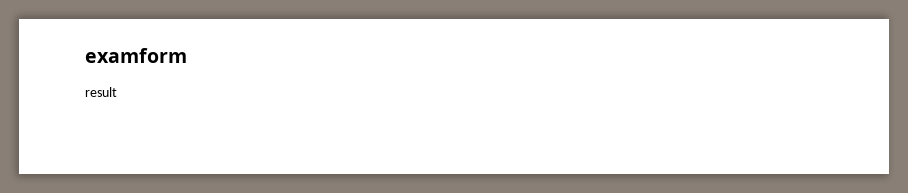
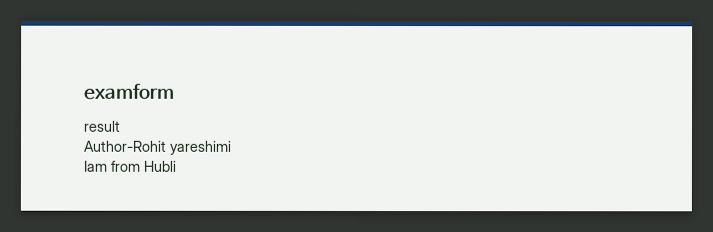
(117, 92) none -> [83,140,231,155] [83,160,176,172] // Author-Rohit yareshimi // Iam from Hubli

